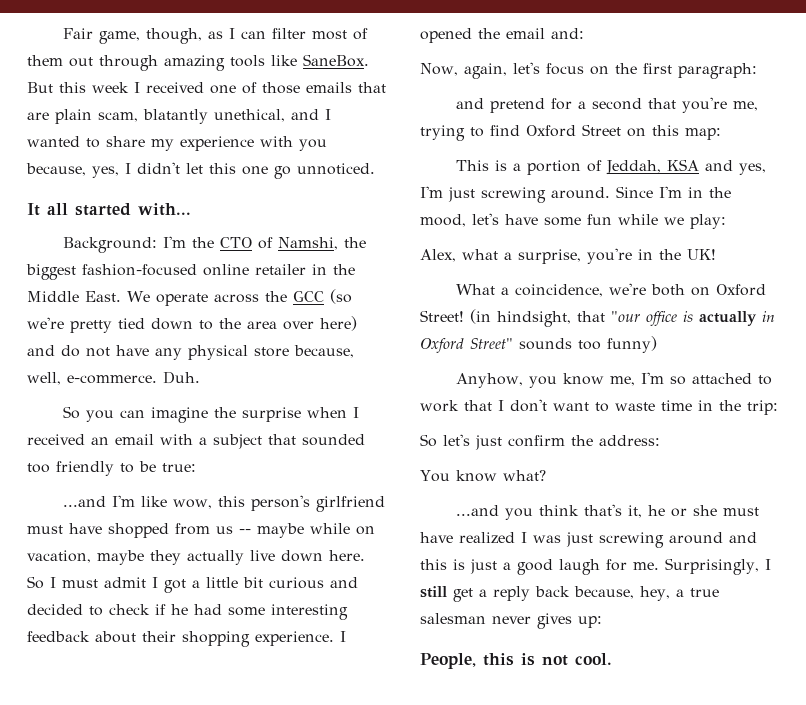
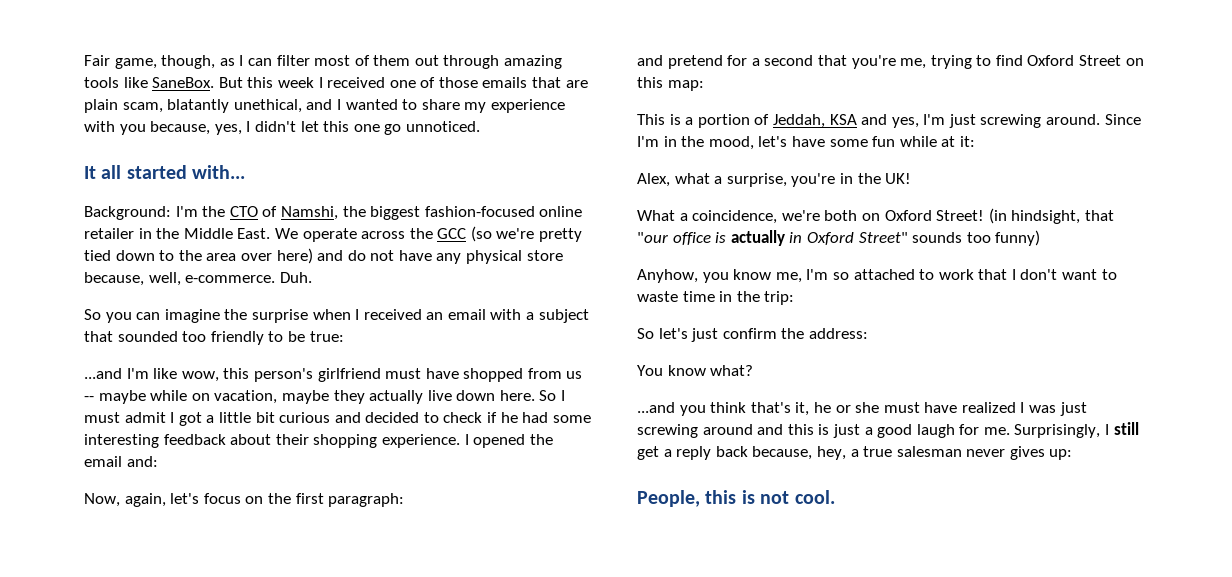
[664,214,726,229] we play: -> [941,136,975,147] at it:

